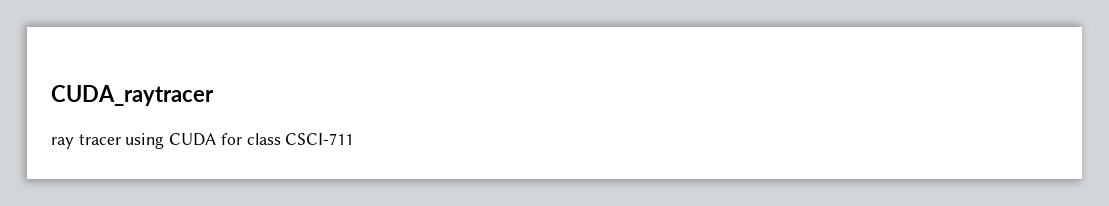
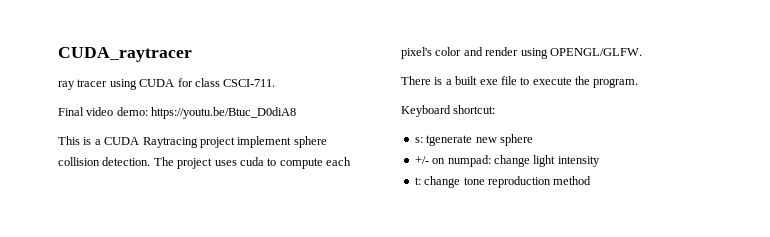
[285,133,354,145] CSCI-711 -> [223,79,276,87] [58,107,297,119] [58,136,327,148] [58,157,351,169] [401,47,642,59] [401,76,639,88] [401,105,496,117] [414,134,533,146] [414,155,600,167] [414,176,592,188] CSCI-711. // Final video demo: https://youtu.be/Btuc_D0diA8 // This is a CUDA Raytracing project implement sphere collision detection. The project uses cuda to compute each pixel's color and render using OPENGL/GLFW. // There is a built exe file to execute the program. // Keyboard shortcut: // s: tgenerate new sphere // +/- on numpad: change light intensity // t: change tone reproduction method

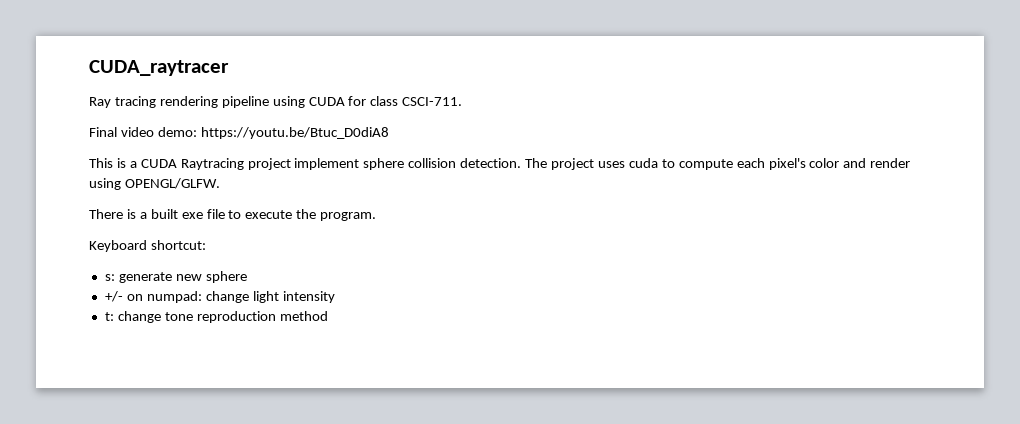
[58,79,108,90] ray tracer -> [89,96,269,108] Ray tracing rendering pipeline
[426,135,473,146] tgenerate -> [118,272,172,283] generate

